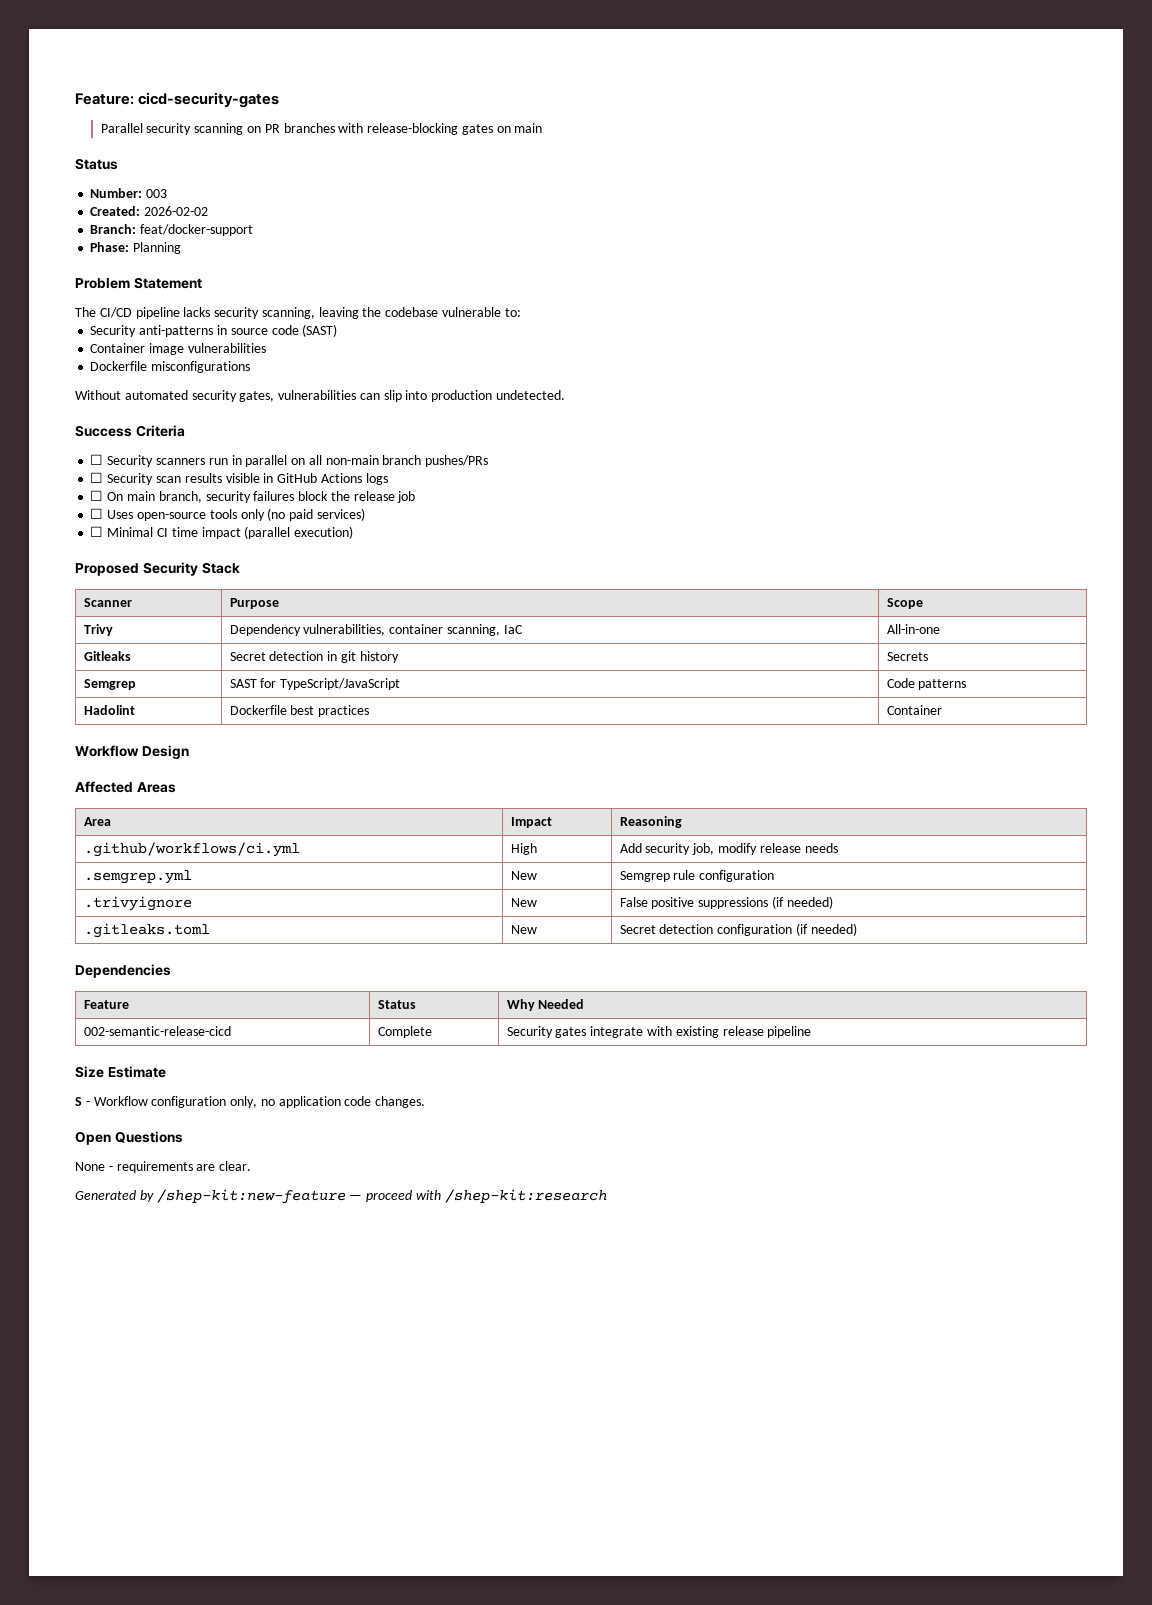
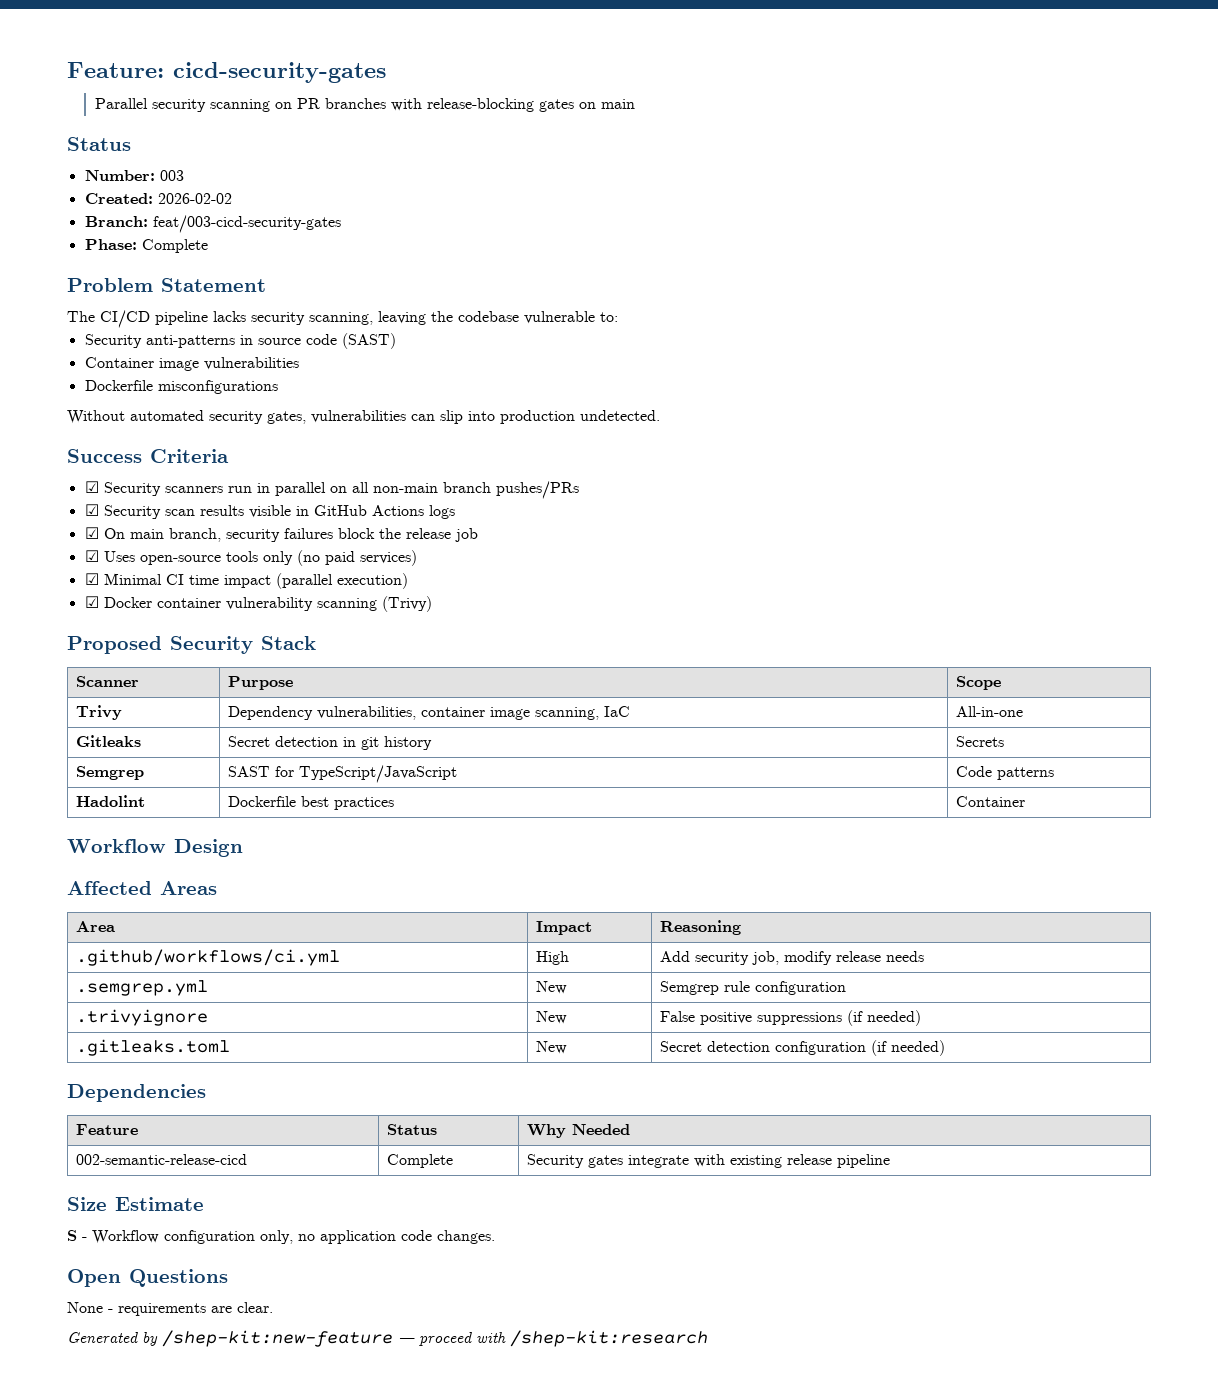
[140,224,254,236] feat/docker-support -> [152,215,341,233] feat/003-cicd-security-gates
[133,242,182,254] Planning -> [141,239,208,253] Complete
[90,454,104,465] ☐ -> [84,481,99,493] ☑
[90,472,104,483] ☐ -> [84,504,99,516] ☑
[90,490,104,501] ☐ -> [84,527,99,539] ☑
[90,508,104,519] ☐ -> [84,550,99,562] ☑
[90,526,104,537] ☐ -> [84,573,99,585] ☑
(354, 532) none -> [84,596,432,612] // ☑ Docker container vulnerability scanning (Trivy)
(444, 629) none -> [490,707,531,720] image

